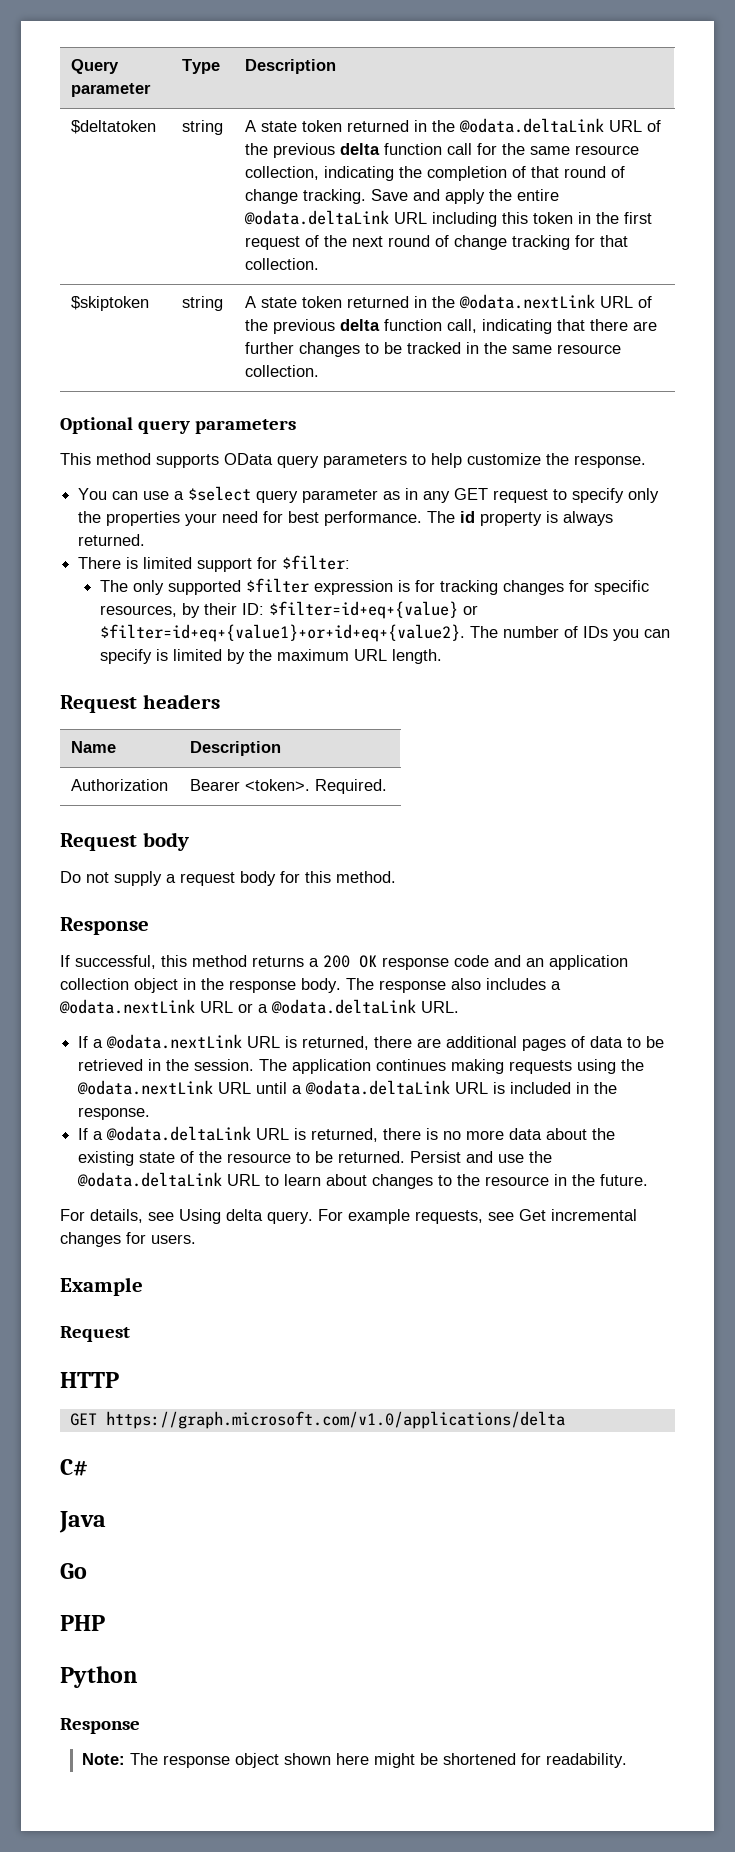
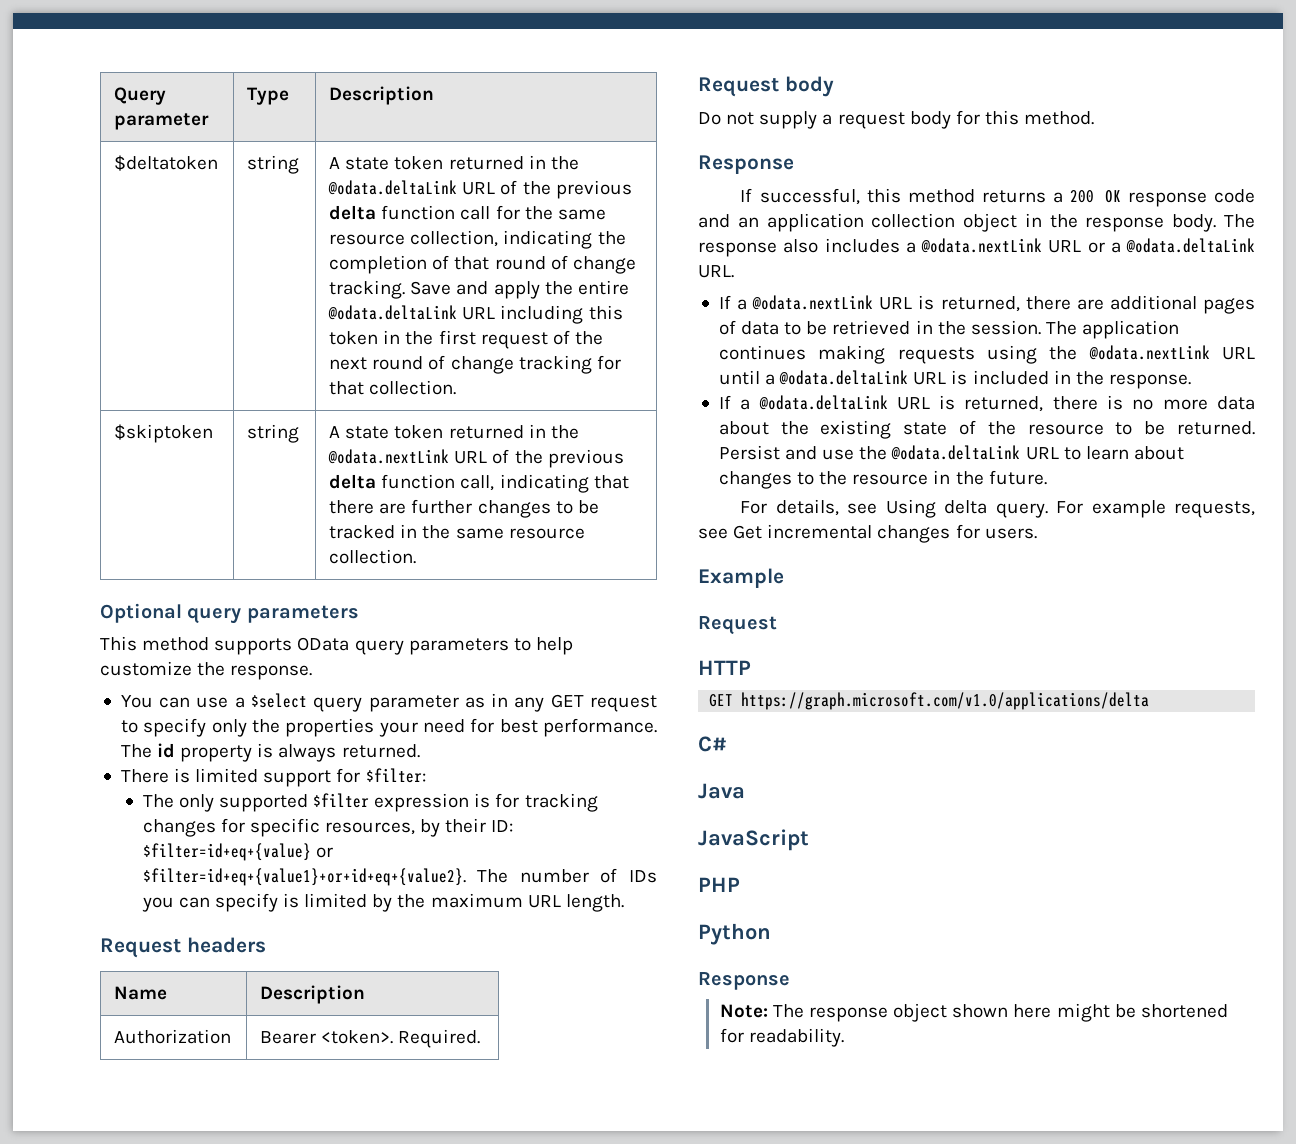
[60,1563,87,1579] Go -> [698,829,809,851] JavaScript

